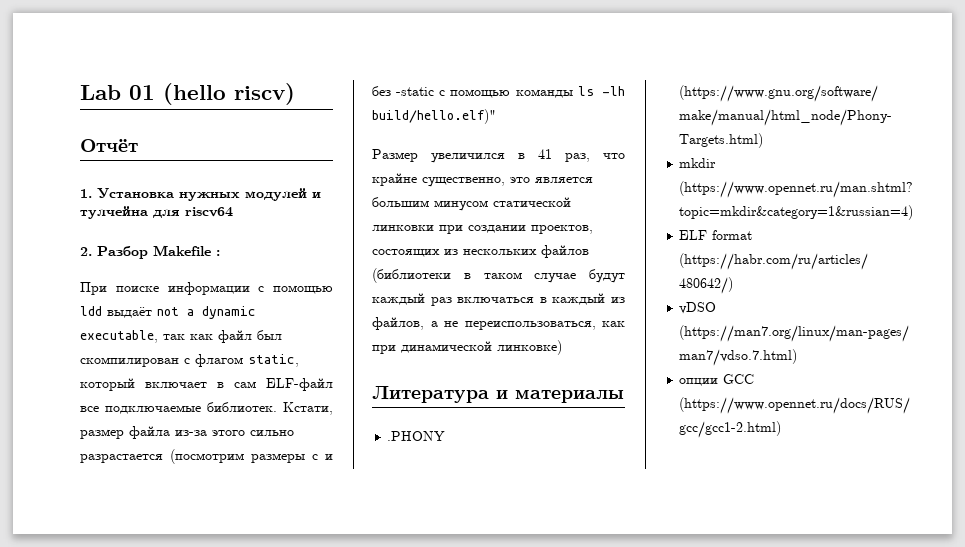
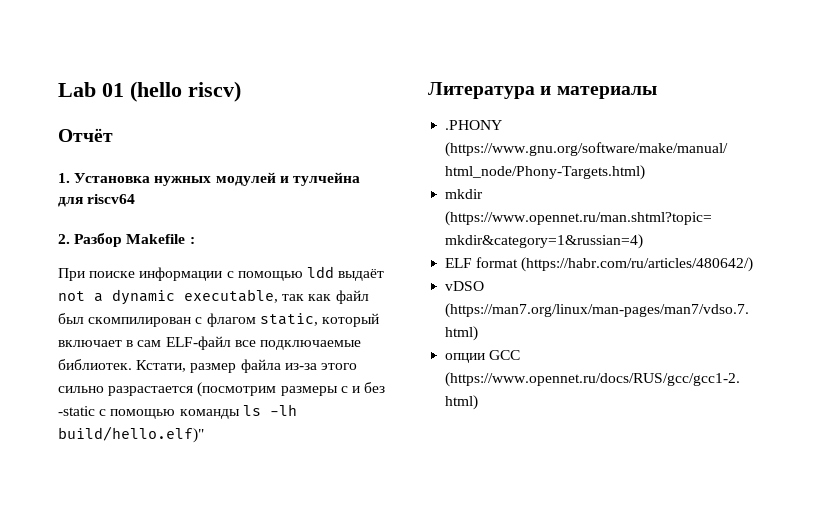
[372,149,625,163] [372,173,593,187] [372,197,571,211] [372,225,593,234] [372,245,589,258] [372,268,625,283] [372,293,625,306] [372,317,625,330] [372,340,562,355] // Размер увеличился в 41 раз, что крайне существенно, это является большим минусом статической линковки при создании проектов, состоящих из нескольких файлов (библиотеки в таком случае будут каждый раз включаться в каждый из файлов, а не переиспользоваться, как при динамической линковке) -> (204, 434) none

